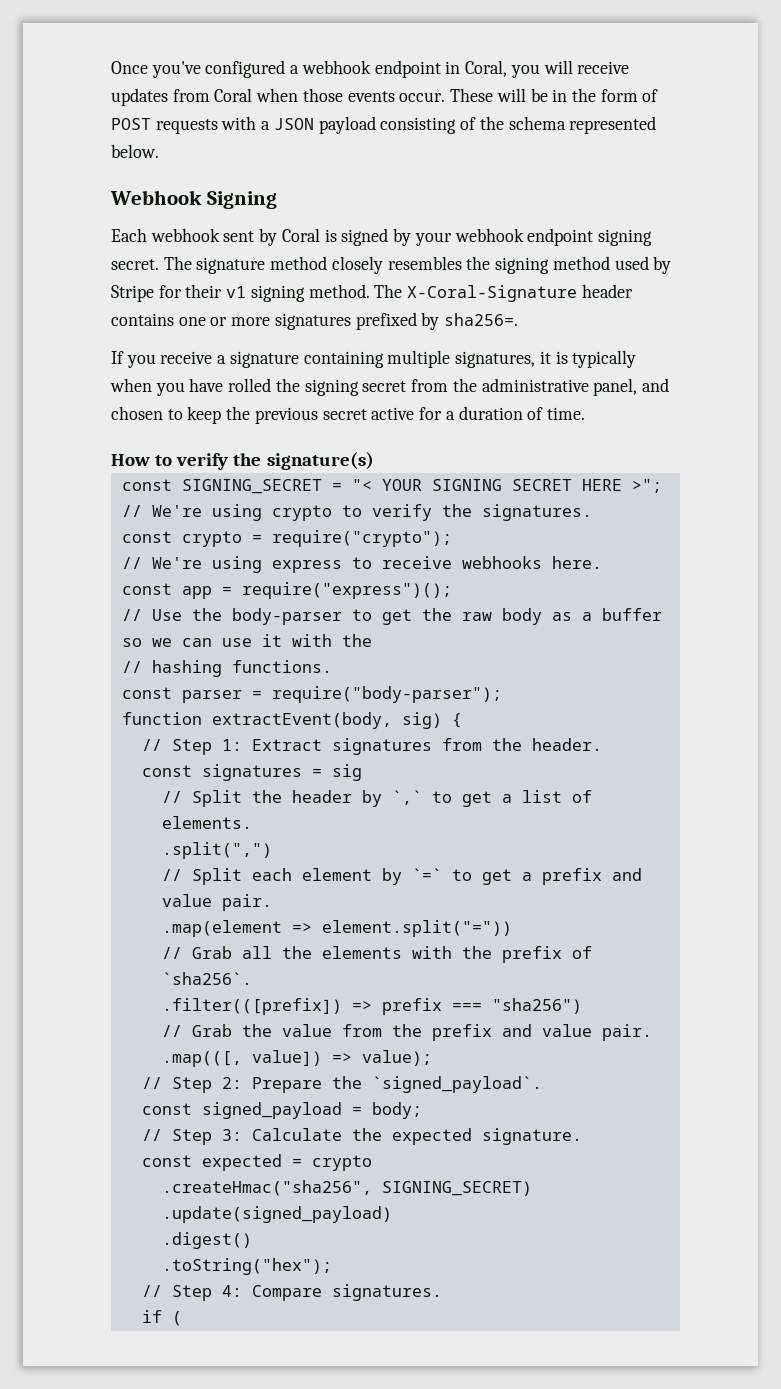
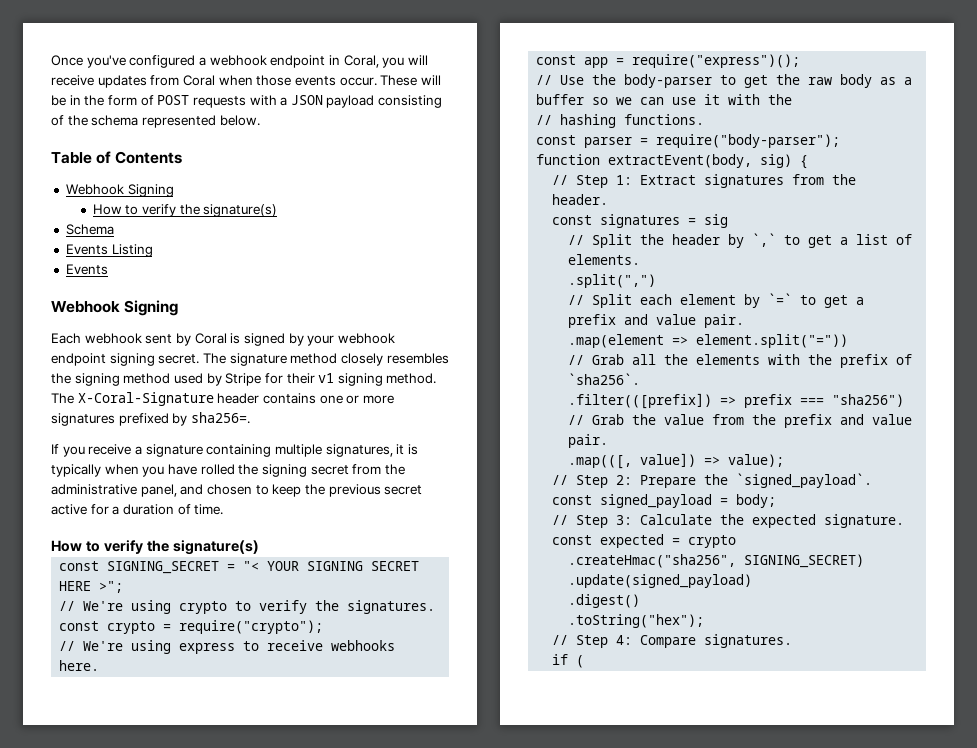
(159, 151) none -> [51,151,183,164] [65,184,174,197] [92,204,278,217] [65,224,114,235] [65,244,153,257] [65,264,108,275] // Table of Contents // Webhook Signing // How to verify the signature(s) // Schema // Events Listing // Events

